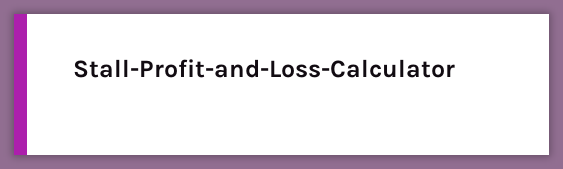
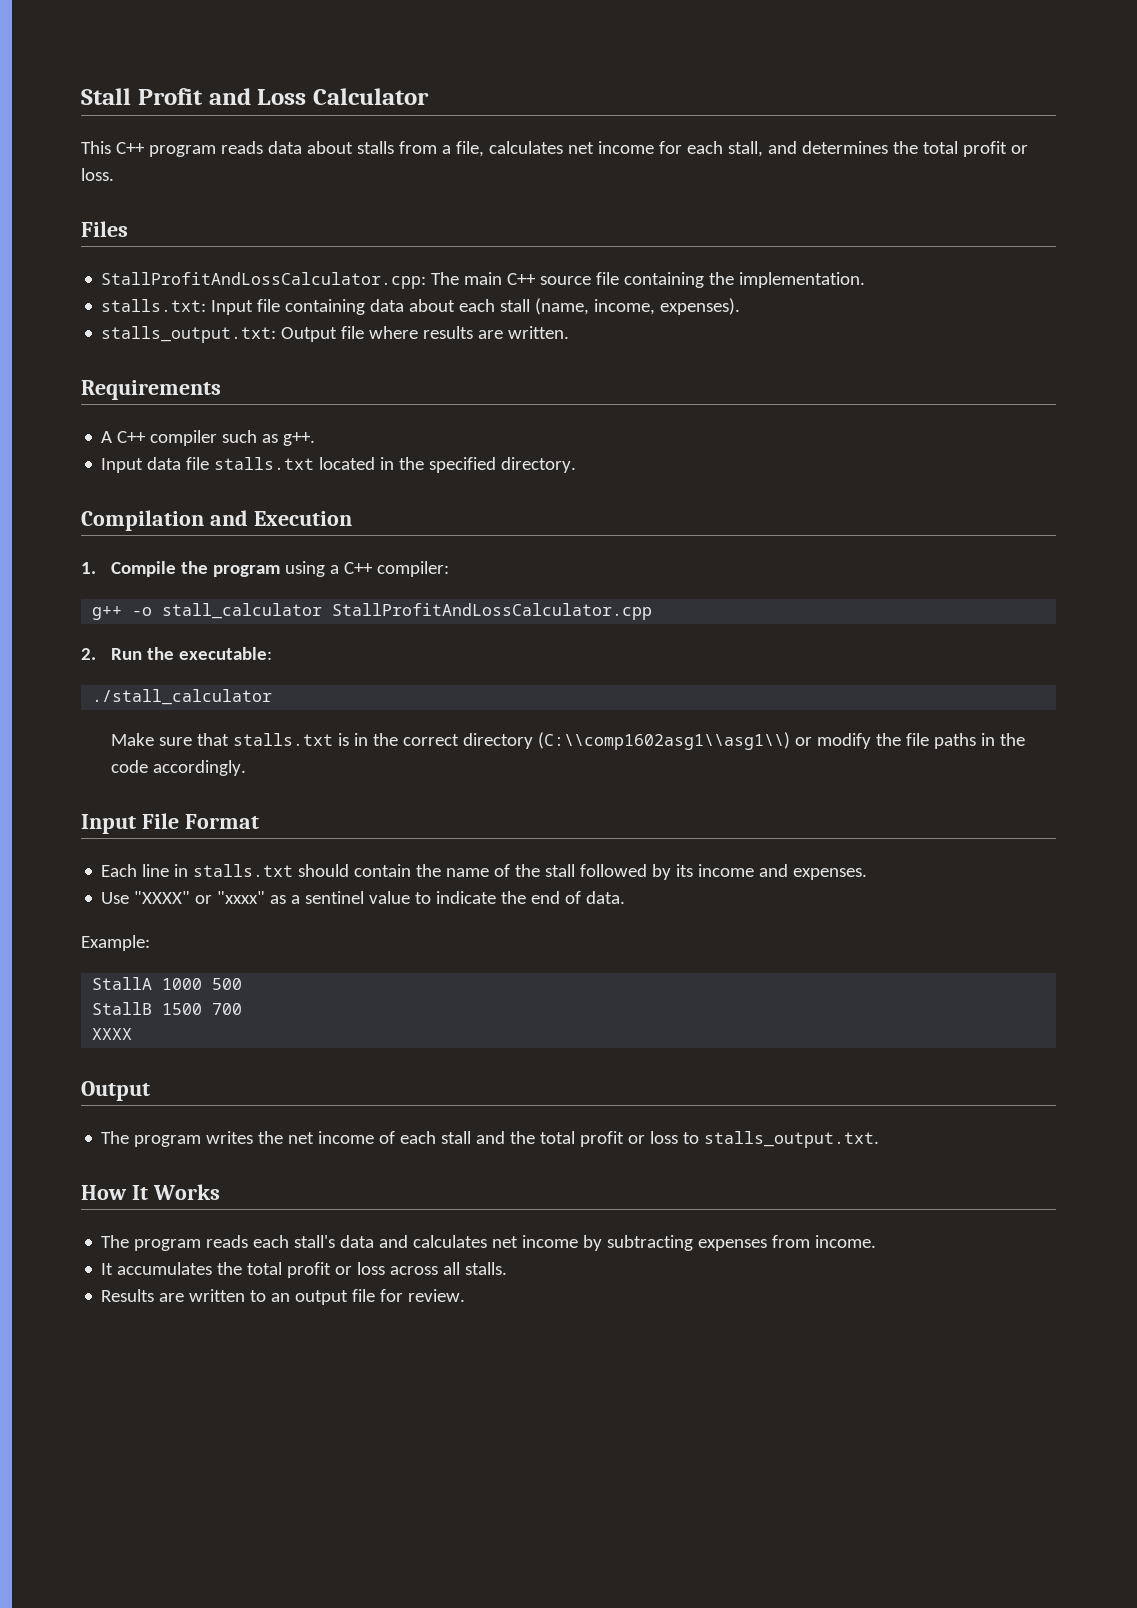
[73,59,455,78] Stall-Profit-and-Loss-Calculator -> [81,88,429,105] [81,141,1028,157] [81,168,114,181] [81,221,128,237] [101,272,866,289] [101,298,741,315] [101,326,570,343] [81,380,221,400] [101,430,316,446] [101,457,577,473] [81,510,352,531] [81,561,449,577] [92,603,653,620] [81,647,272,660] [92,689,273,705] [110,732,1025,750] [110,760,246,776] [81,813,259,834] [101,864,868,880] [101,891,626,904] [81,935,150,951] [92,977,243,990] [92,1002,243,1015] [92,1028,133,1040] [81,1081,150,1101] [101,1131,880,1148] [81,1184,220,1200] [101,1235,877,1251] [101,1262,508,1278] [101,1289,466,1305] Stall Profit and Loss Calculator // This C++ program reads data about stalls from a file, calculates net income for each stall, and determines the total profit or loss. // Files // StallProfitAndLossCalculator.cpp: The main C++ source file containing the implementation. // stalls.txt: Input file containing data about each stall (name, income, expenses). // stalls_output.txt: Output file where results are written. // Requirements // A C++ compiler such as g++. // Input data file stalls.txt located in the specified directory. // Compilation and Execution // 1. Compile the program using a C++ compiler: // g++ -o stall_calculator StallProfitAndLossCalculator.cpp // 2. Run the executable: // ./stall_calculator // Make sure that stalls.txt is in the correct directory (C:\\comp1602asg1\\asg1\\) or modify the file paths in the code accordingly. // Input File Format // Each line in stalls.txt should contain the name of the stall followed by its income and expenses. // Use "XXXX" or "xxxx" as a sentinel value to indicate the end of data. // Example: // StallA 1000 500 // StallB 1500 700 // XXXX // Output // The program writes the net income of each stall and the total profit or loss to stalls_output.txt. // How It Works // The program reads each stall's data and calculates net income by subtracting expenses from income. // It accumulates the total profit or loss across all stalls. // Results are written to an output file for review.

